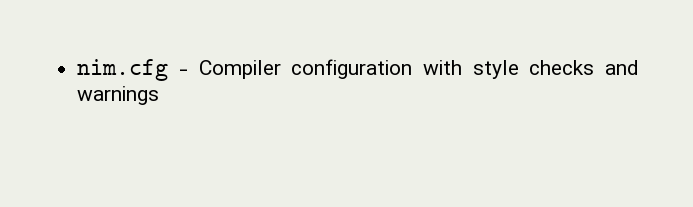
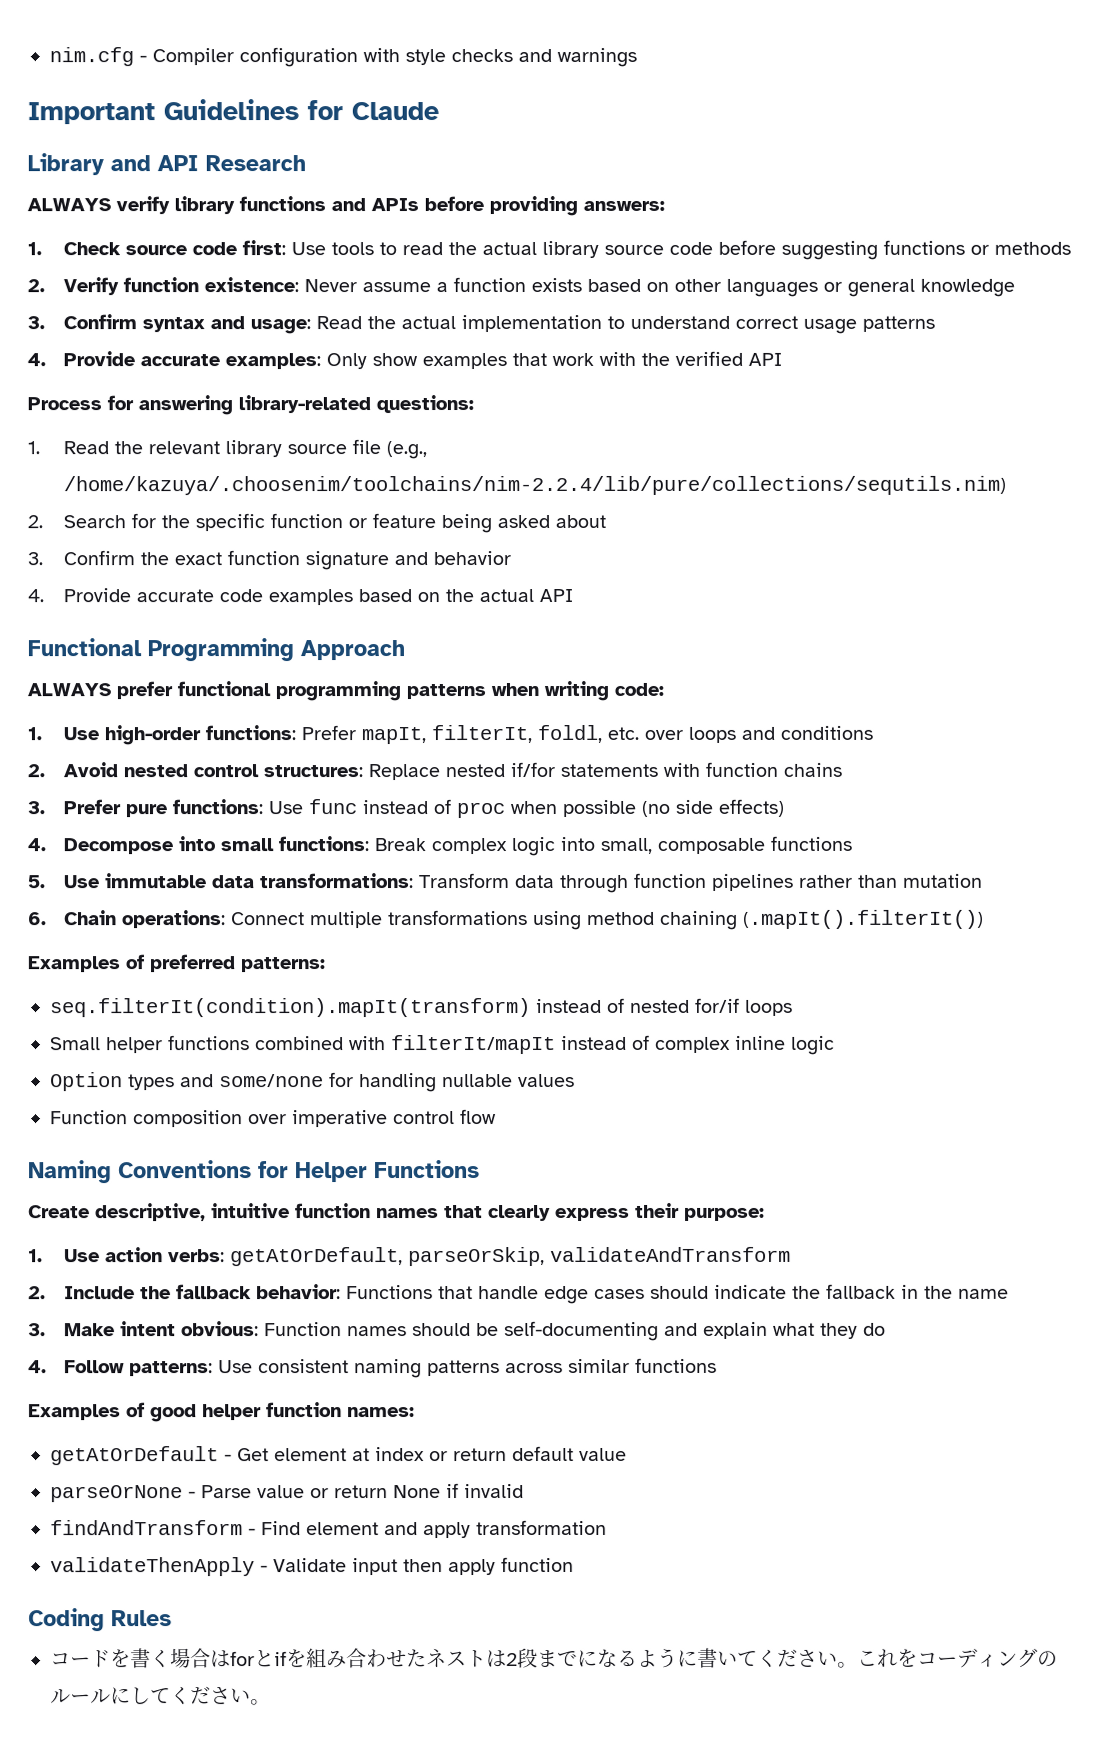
(160, 95) none -> [27,99,439,125] [27,153,306,176] [27,195,665,217] [27,239,1072,260] [27,277,1016,297] [27,314,936,335] [27,350,783,370] [27,395,474,416] [27,439,428,460] [63,475,1007,496] [27,513,607,534] [27,550,512,571] [27,588,574,606] [27,638,405,662] [27,680,664,702] [27,724,874,746] [27,761,843,781] [27,798,785,819] [27,835,853,857] [27,872,984,893] [28,909,985,931] [28,954,326,973] [50,997,793,1018] [50,1034,835,1055] [50,1072,575,1093] [50,1109,497,1128] [28,1160,480,1184] [28,1202,765,1222] [28,1246,792,1267] [28,1283,1010,1305] [28,1320,887,1342] [28,1357,718,1379] [28,1402,415,1423] [50,1445,627,1466] [50,1483,524,1503] [50,1519,607,1539] [50,1556,574,1577] [28,1608,172,1632] [50,1647,1058,1669] [50,1686,271,1706] // Important Guidelines for Claude // Library and API Research // ALWAYS verify library functions and APIs before providing answers: // 1. Check source code first: Use tools to read the actual library source code before suggesting functions or methods // 2. Verify function existence: Never assume a function exists based on other languages or general knowledge // 3. Confirm syntax and usage: Read the actual implementation to understand correct usage patterns // 4. Provide accurate examples: Only show examples that work with the verified API // Process for answering library-related questions: // 1. Read the relevant library source file (e.g., /home/kazuya/.choosenim/toolchains/nim-2.2.4/lib/pure/collections/sequtils.nim) // 2. Search for the specific function or feature being asked about // 3. Confirm the exact function signature and behavior // 4. Provide accurate code examples based on the actual API // Functional Programming Approach // ALWAYS prefer functional programming patterns when writing code: // 1. Use high-order functions: Prefer mapIt, filterIt, foldl, etc. over loops and conditions // 2. Avoid nested control structures: Replace nested if/for statements with function chains // 3. Prefer pure functions: Use func instead of proc when possible (no side effects) // 4. Decompose into small functions: Break complex logic into small, composable functions // 5. Use immutable data transformations: Transform data through function pipelines rather than mutation // 6. Chain operations: Connect multiple transformations using method chaining (.mapIt().filterIt()) // Examples of preferred patterns: // seq.filterIt(condition).mapIt(transform) instead of nested for/if loops // Small helper functions combined with filterIt/mapIt instead of complex inline logic // Option types and some/none for handling nullable values // Function composition over imperative control flow // Naming Conventions for Helper Functions // Create descriptive, intuitive function names that clearly express their purpose: // 1. Use action verbs: getAtOrDefault, parseOrSkip, validateAndTransform // 2. Include the fallback behavior: Functions that handle edge cases should indicate the fallback in the name // 3. Make intent obvious: Function names should be self-documenting and explain what they do // 4. Follow patterns: Use consistent naming patterns across similar functions // Examples of good helper function names: // getAtOrDefault - Get element at index or return default value // parseOrNone - Parse value or return None if invalid // findAndTransform - Find element and apply transformation // validateThenApply - Validate input then apply function // Coding Rules // コードを書く場合はforとifを組み合わせたネストは2段までになるように書いてください。これをコーディングのルールにしてください。

